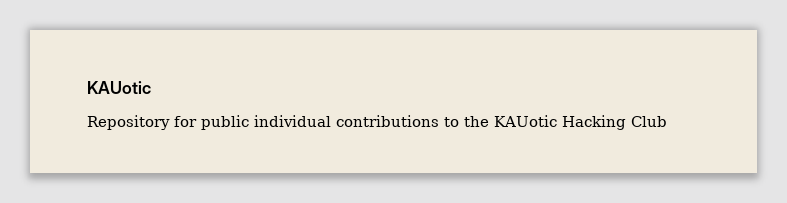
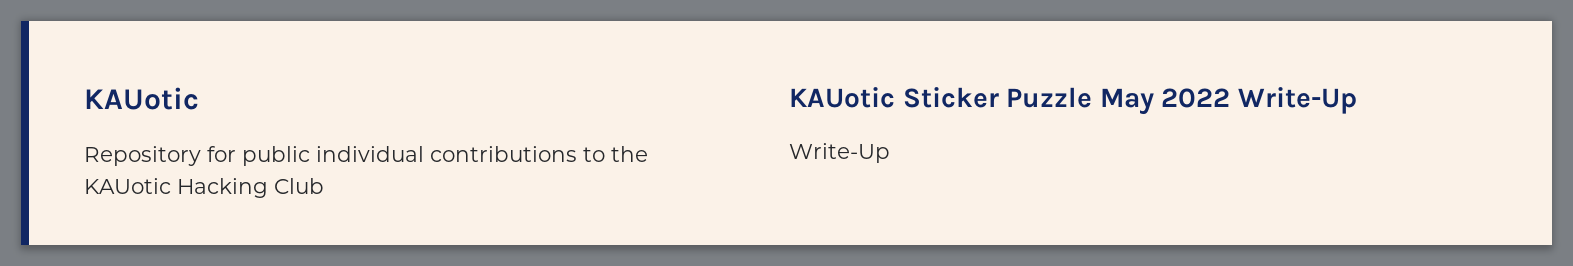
(667, 121) none -> [789,87,1357,115] [789,143,890,163] // KAUotic Sticker Puzzle May 2022 Write-Up // Write-Up

